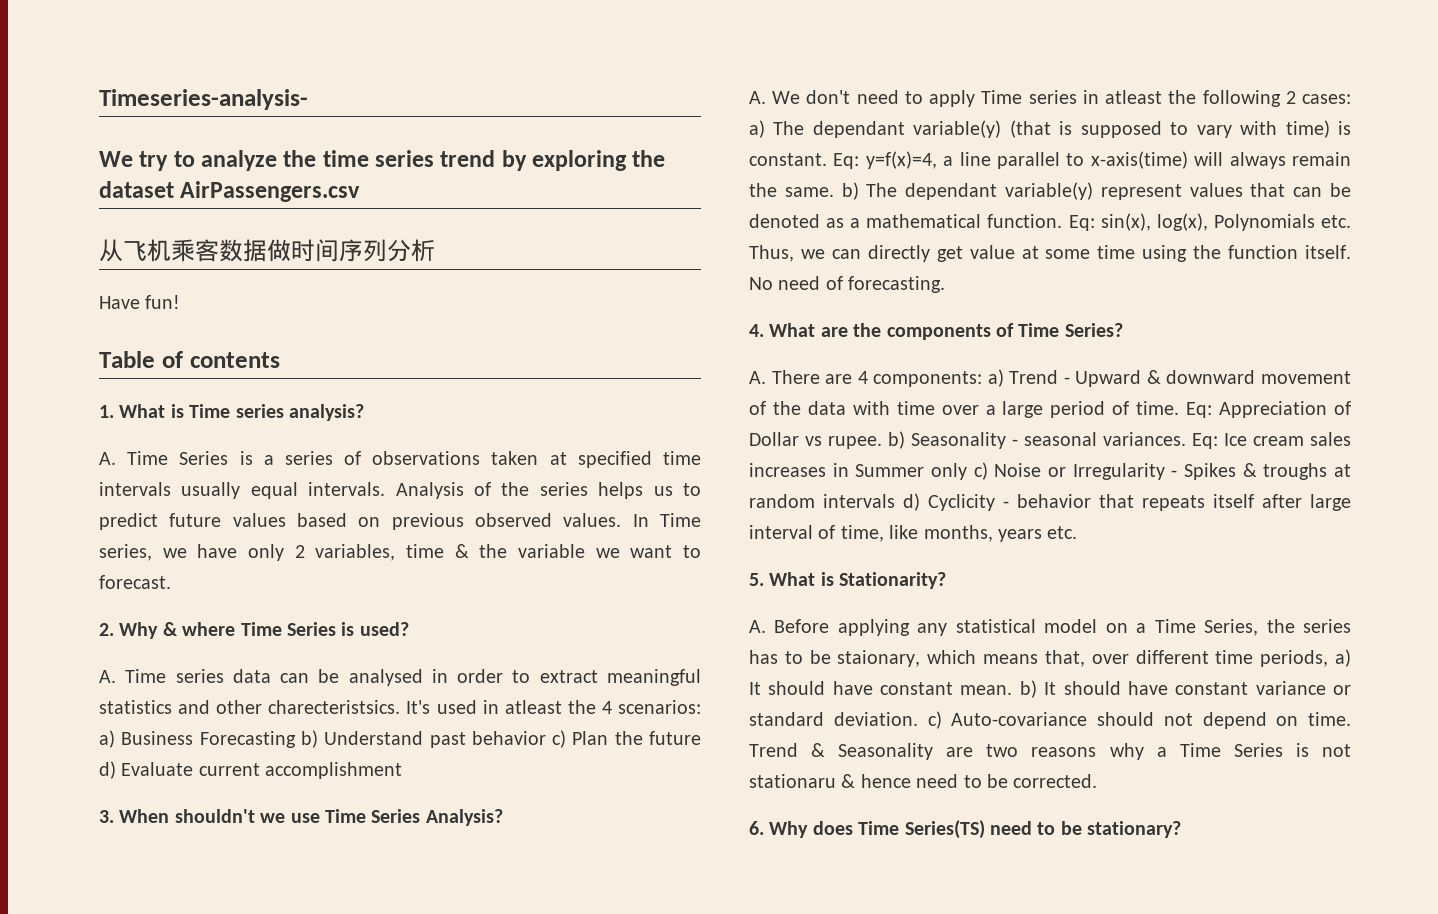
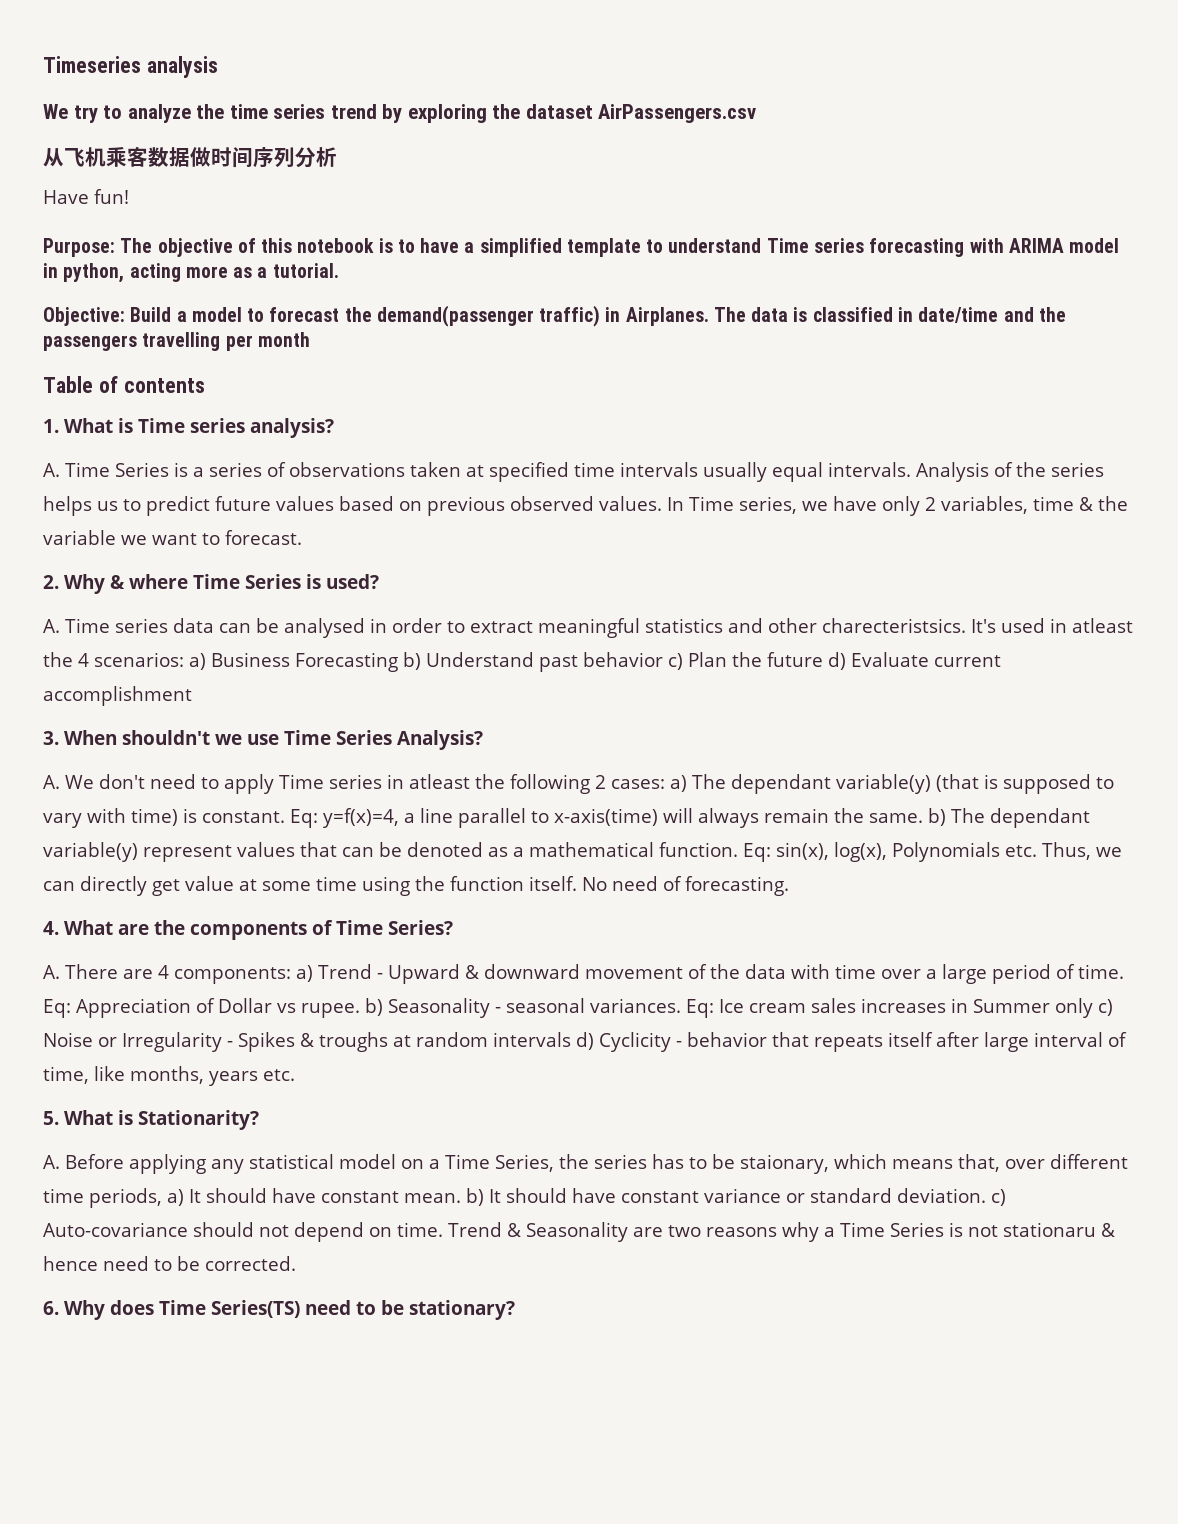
[99,89,308,110] Timeseries-analysis- -> [43,56,218,78] Timeseries analysis
(181, 302) none -> [43,238,1120,257] [43,263,339,283] [43,305,1066,327] [43,332,310,351] // Purpose: The objective of this notebook is to have a simplified template to understand Time series forecasting with ARIMA model in python, acting more as a tutorial. // Objective: Build a model to forecast the demand(passenger traffic) in Airplanes. The data is classified in date/time and the passengers travelling per month

